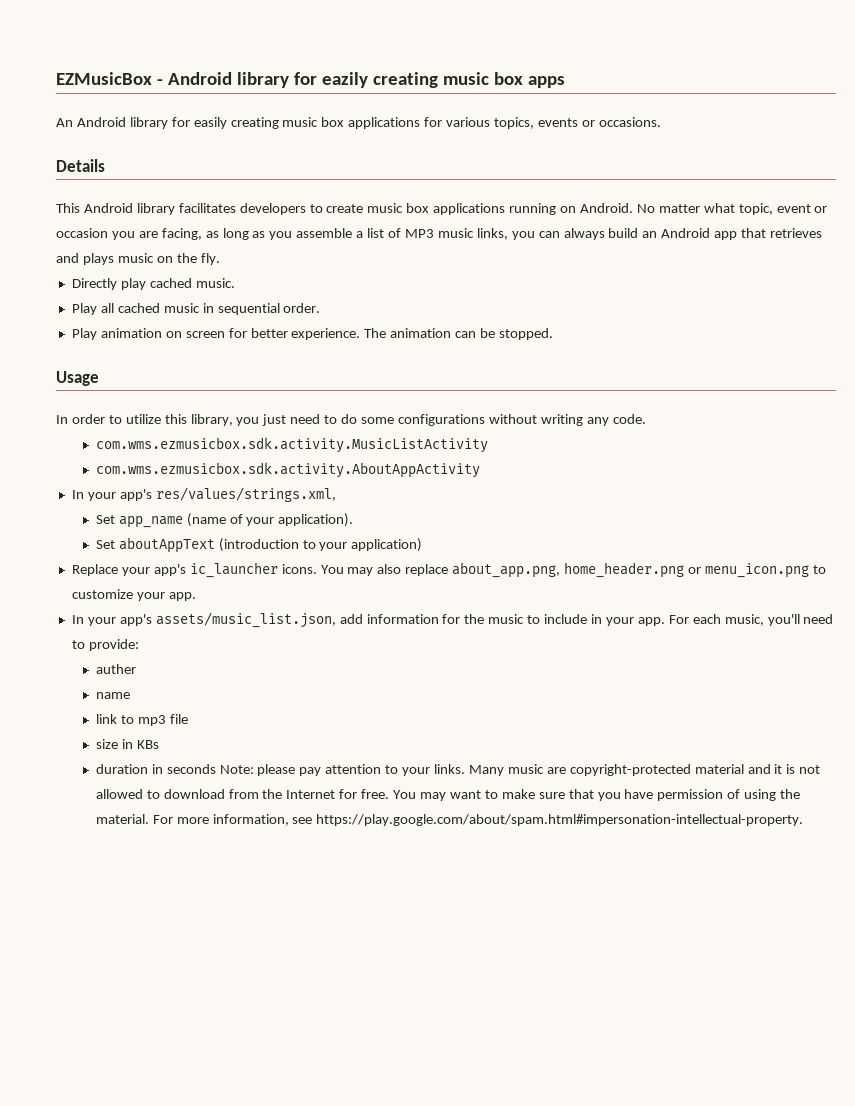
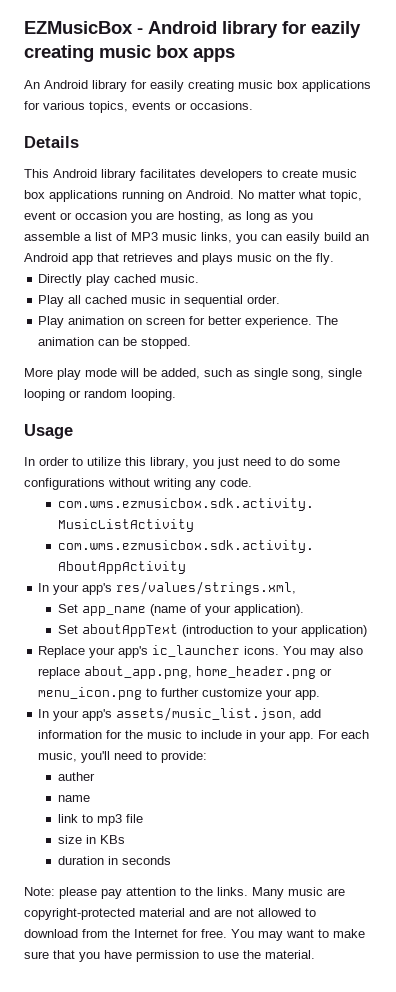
[161,228,202,240] facing, -> [178,211,224,223] hosting,
[563,228,605,240] always -> [286,232,320,244] easily
(554, 334) none -> [24,368,362,380] [24,389,176,401] // More play mode will be added, such as single song, single looping or random looping.
(826, 569) none -> [161,688,200,697] further
(216, 769) none -> (171, 860) //
[402,767,431,776] your -> [195,887,213,896] the
[774,764,796,774] it is -> [214,909,232,917] are
[727,789,801,801] [95,814,804,826] of using the material. For more information, see https://play.google.com/about/spam.html#impersonation-intellectual-property. -> [203,950,315,959] to use the material.

